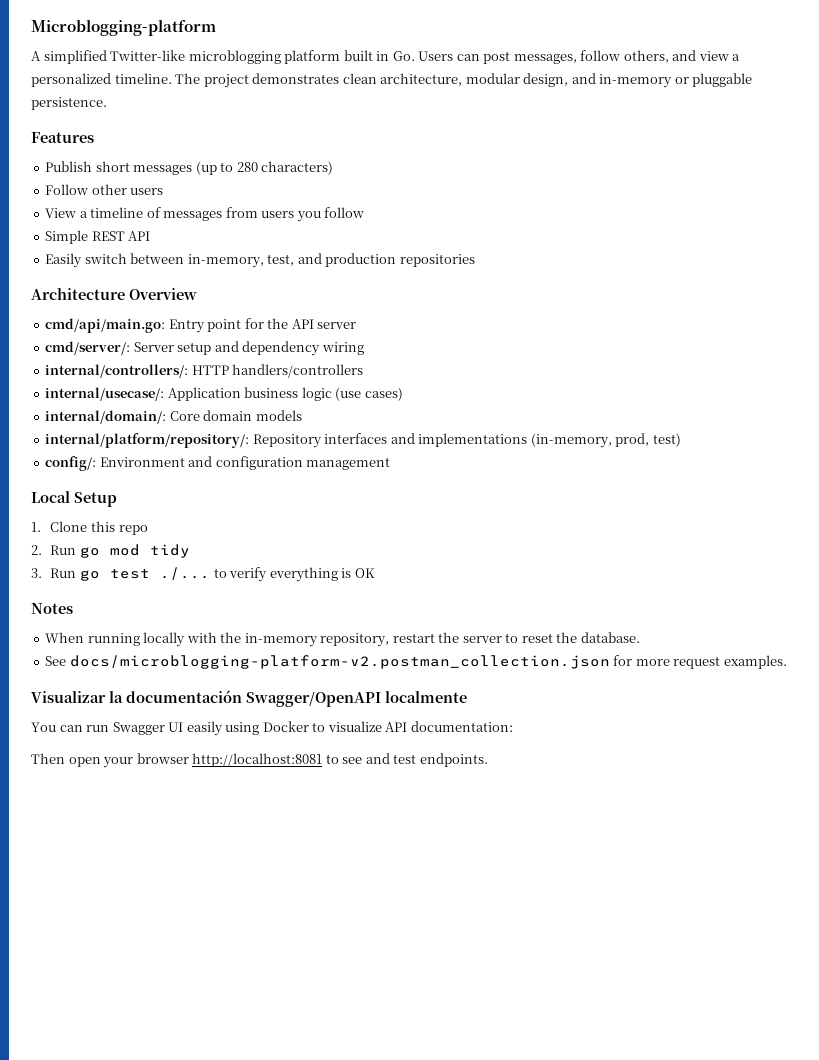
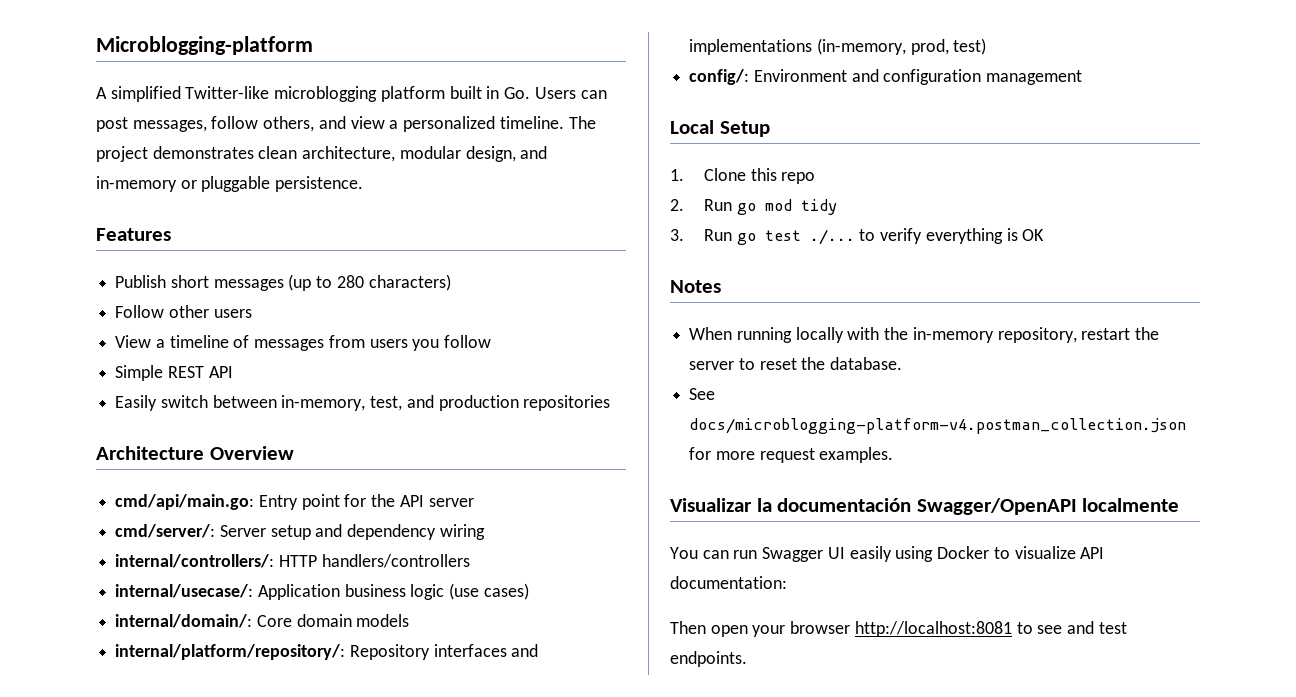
[69,655,610,669] docs/microblogging-platform-v2.postman_collection.json -> [689,418,1187,434] docs/microblogging-platform-v4.postman_collection.json

